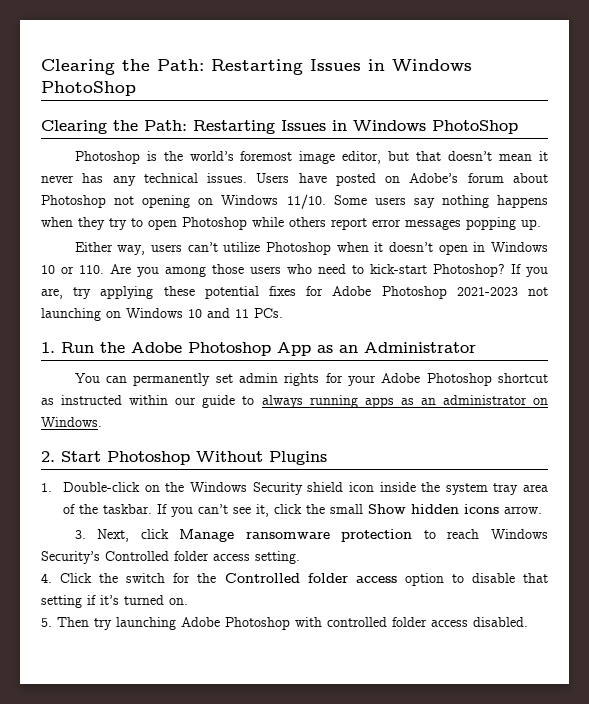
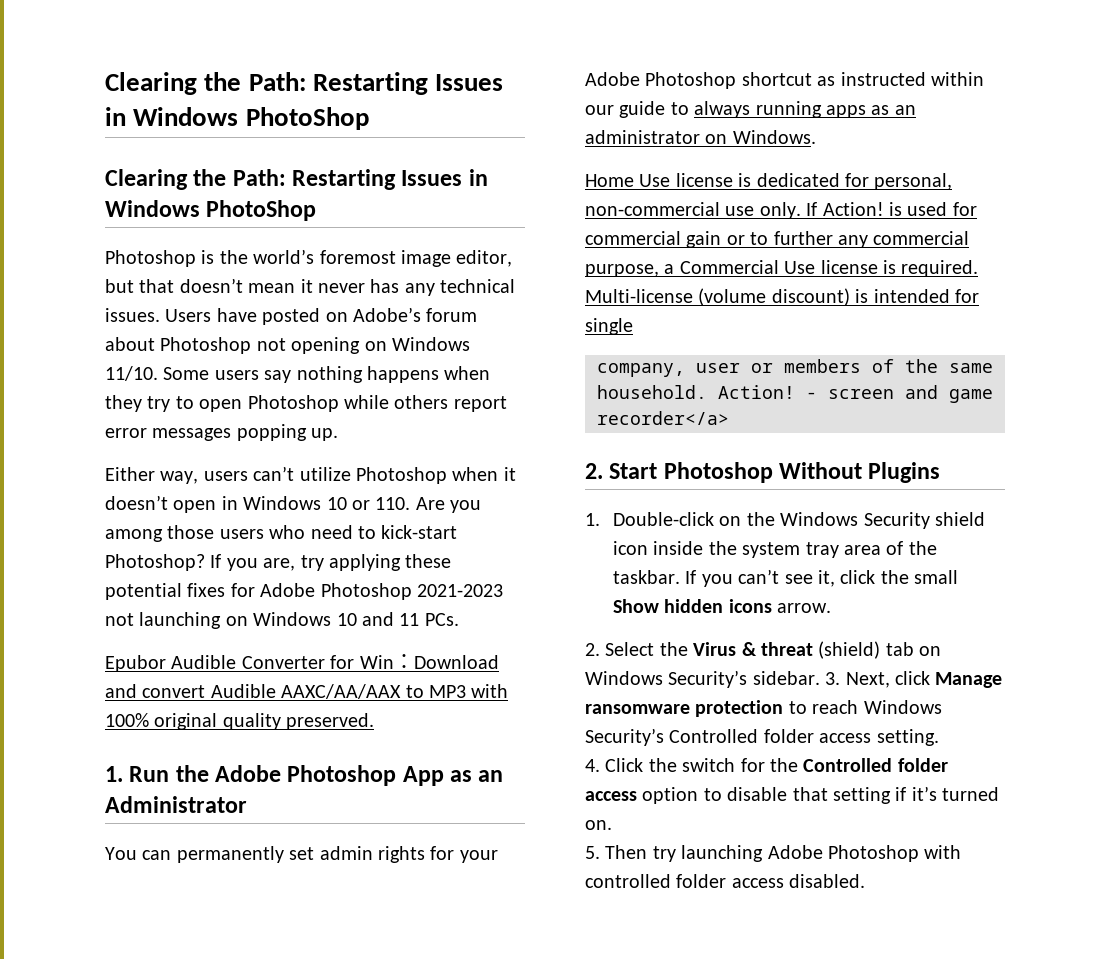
(283, 313) none -> [105,654,499,672] [105,684,509,699] [105,713,375,730] // Epubor Audible Converter for Win：Download and convert Audible AAXC/AA/AAX to MP3 with 100% original quality preserved.
(102, 422) none -> [585,173,953,190] [585,202,977,219] [585,231,970,248] [585,260,979,277] [585,288,979,306] [585,318,633,335] [597,359,993,377] [597,385,993,403] [597,411,729,425] // Home Use license is dedicated for personal, non-commercial use only. If Action! is used for commercial gain or to further any commercial purpose, a Commercial Use license is required. Multi-license (volume discount) is intended for single // company, user or members of the same household. Action! - screen and game recorder</a>
(543, 510) none -> [585,641,942,659] [585,670,820,688] 2. Select the Virus & threat (shield) tab on Windows Security’s sidebar.

